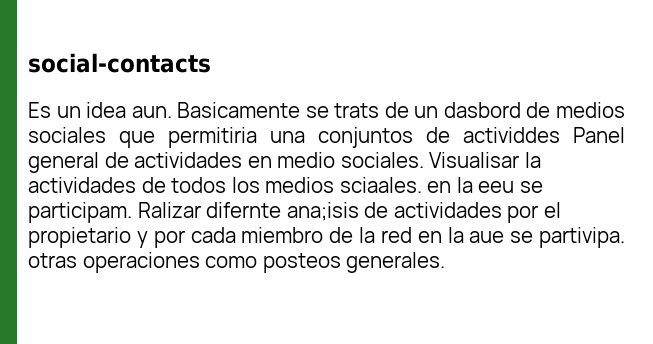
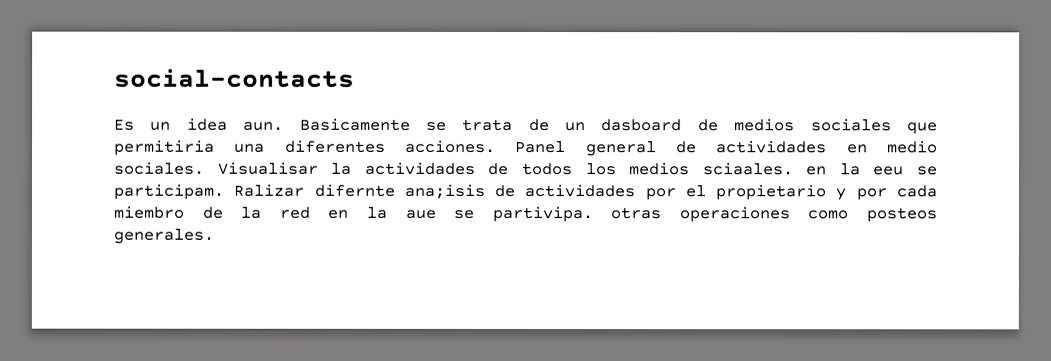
[334,103,380,118] trats -> [462,118,514,131] trata
[443,102,521,118] dasbord -> [601,119,683,132] dasboard
[318,127,560,148] conjuntos de actividdes -> [284,139,496,153] diferentes acciones.

